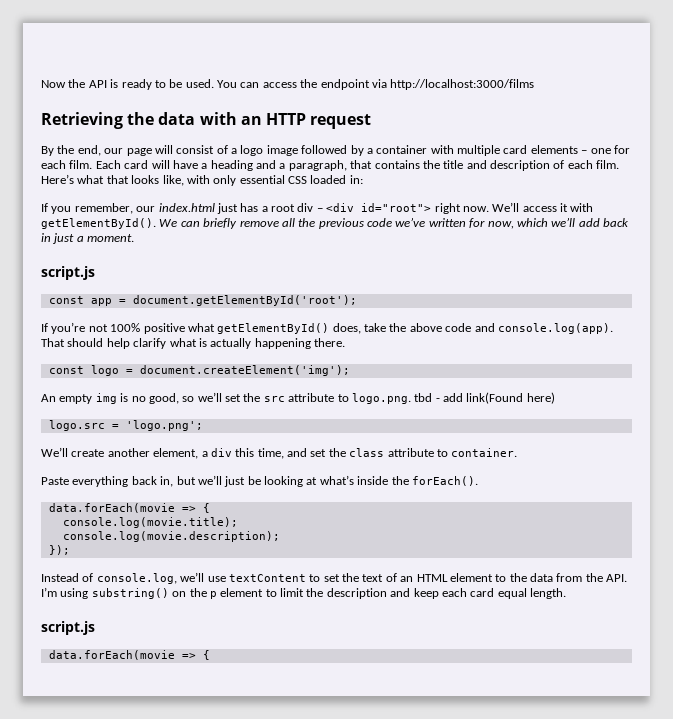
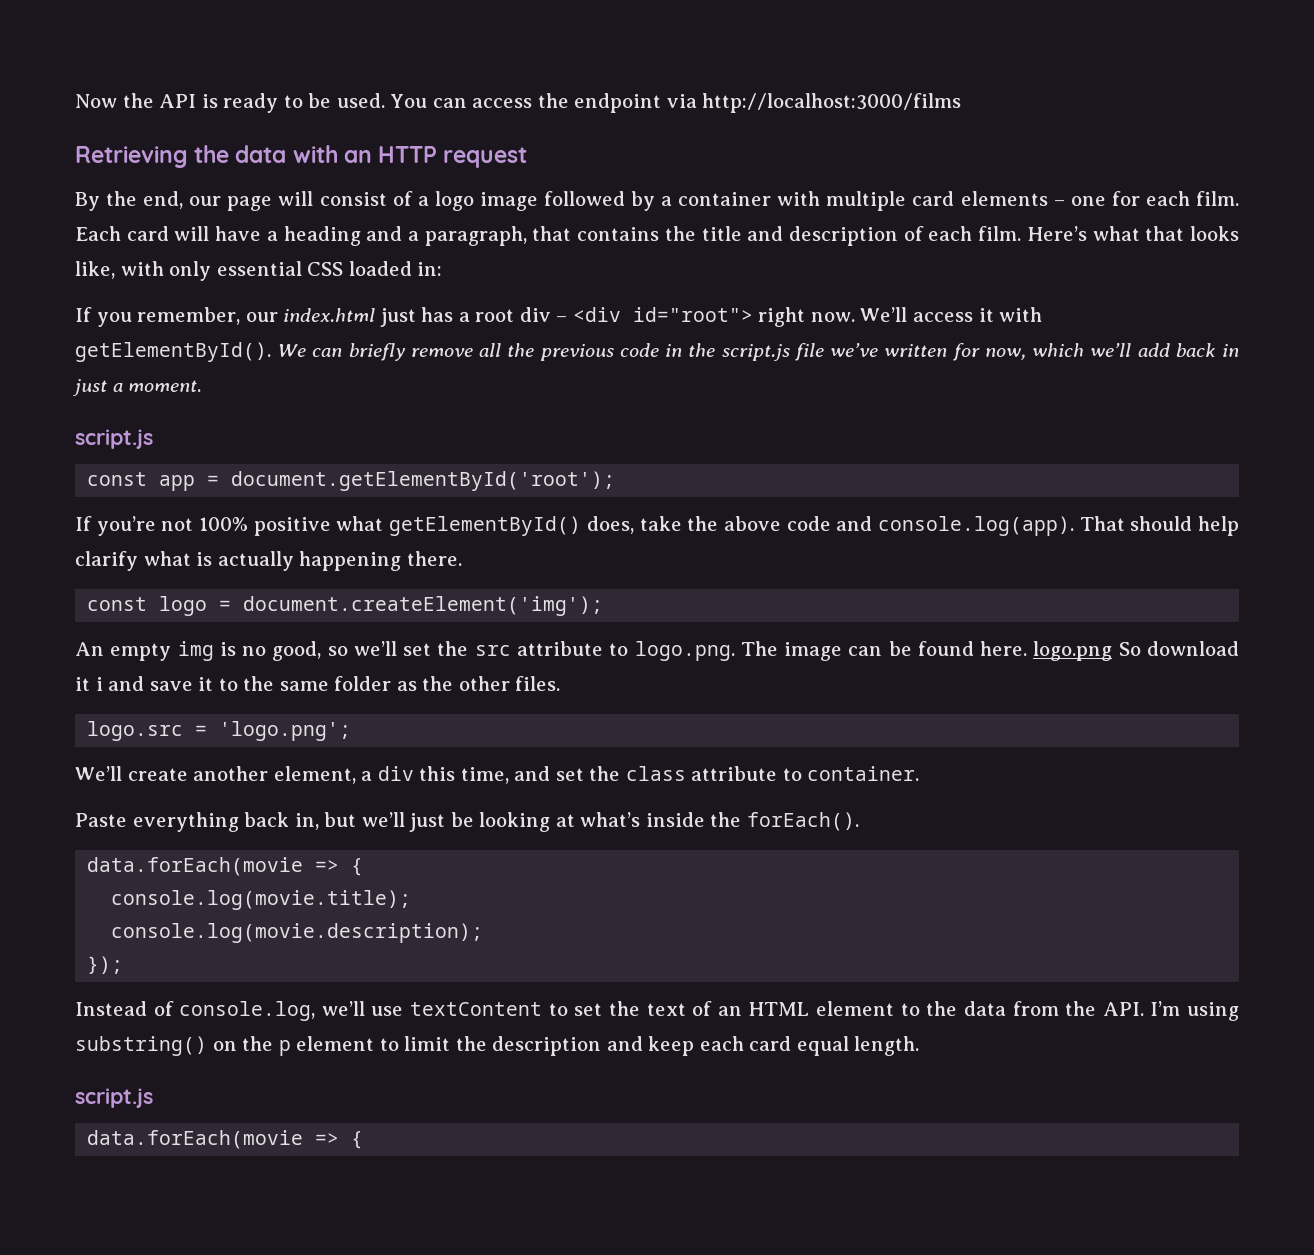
(392, 222) none -> [665,343,824,361] in the script.js file
[414,392,555,404] tbd - add link(Found here) -> [740,641,1239,661] [75,676,561,691] The image can be found here. logo.png So download it i and save it to the same folder as the other files.

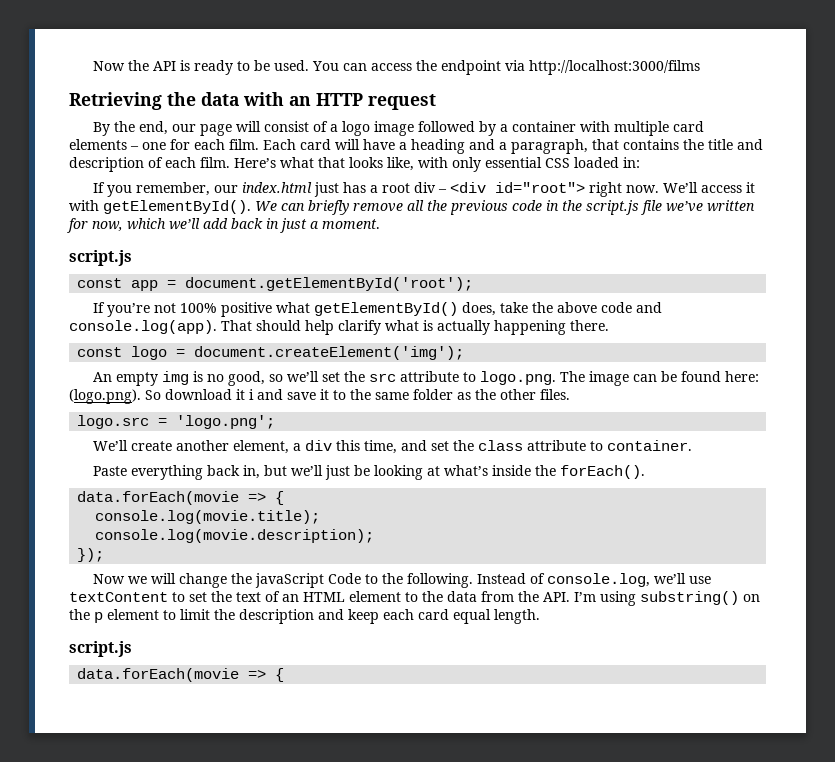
[980,641,1113,661] here. logo.png -> [725,371,760,382] [69,389,141,404] here: (logo.png).
(124, 965) none -> [93,573,474,588] Now we will change the javaScript Code to the following.

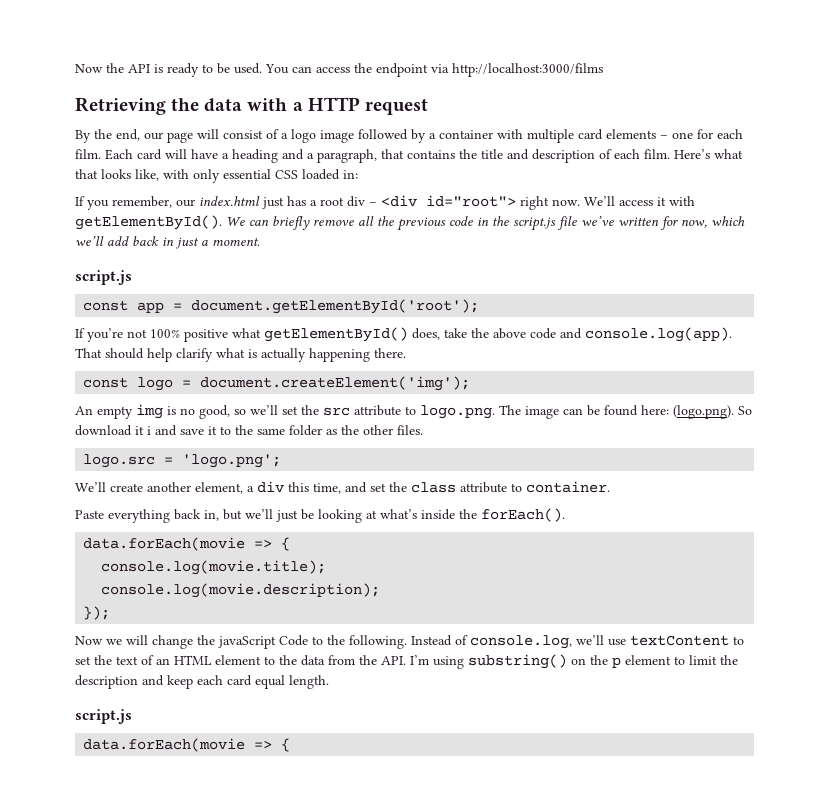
[289,96,311,106] an -> [292,102,303,111] a

